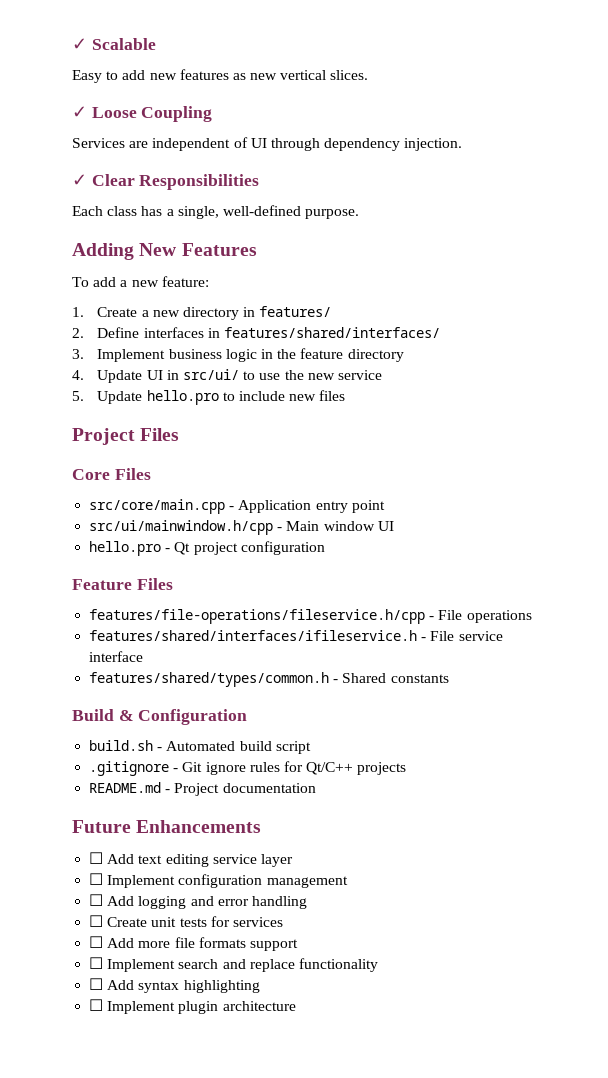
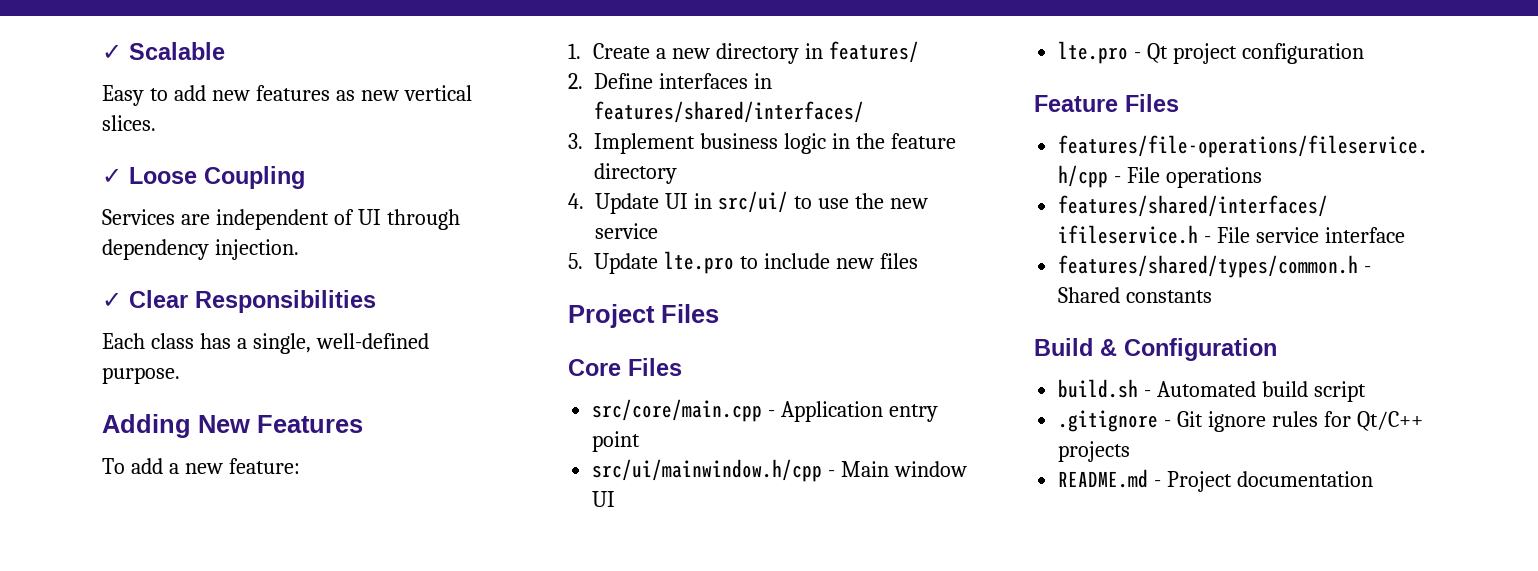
[146,390,219,405] hello.pro -> [663,251,734,274] lte.pro
[89,541,162,556] hello.pro -> [1058,41,1129,64] lte.pro
[72,820,262,833] [89,852,293,867] [89,873,348,888] [89,894,307,909] [89,915,283,927] [89,936,298,951] [89,957,378,972] [89,978,260,993] [89,999,296,1014] // Future Enhancements // ☐ Add text editing service layer // ☐ Implement configuration management // ☐ Add logging and error handling // ☐ Create unit tests for services // ☐ Add more file formats support // ☐ Implement search and replace functionality // ☐ Add syntax highlighting // ☐ Implement plugin architecture -> (1374, 479) none

